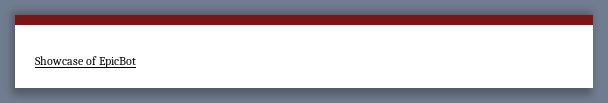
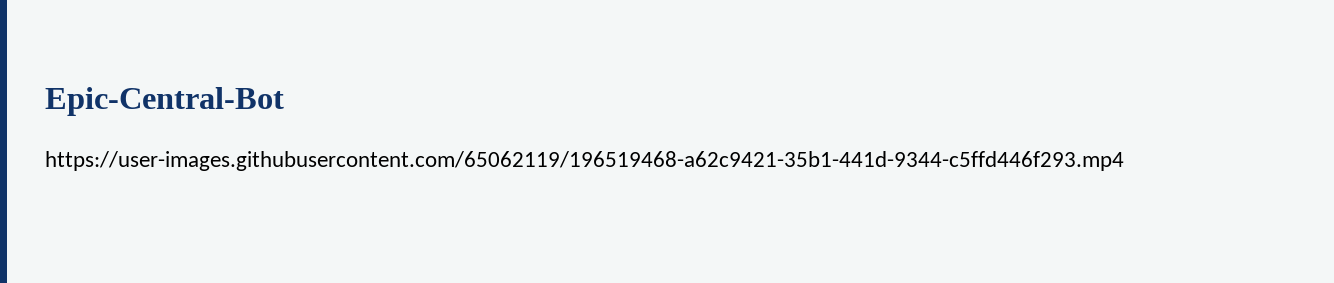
[35,56,137,68] Showcase of EpicBot -> [45,87,284,116] [45,151,1124,171] Epic-Central-Bot // https://user-images.githubusercontent.com/65062119/196519468-a62c9421-35b1-441d-9344-c5ffd446f293.mp4

